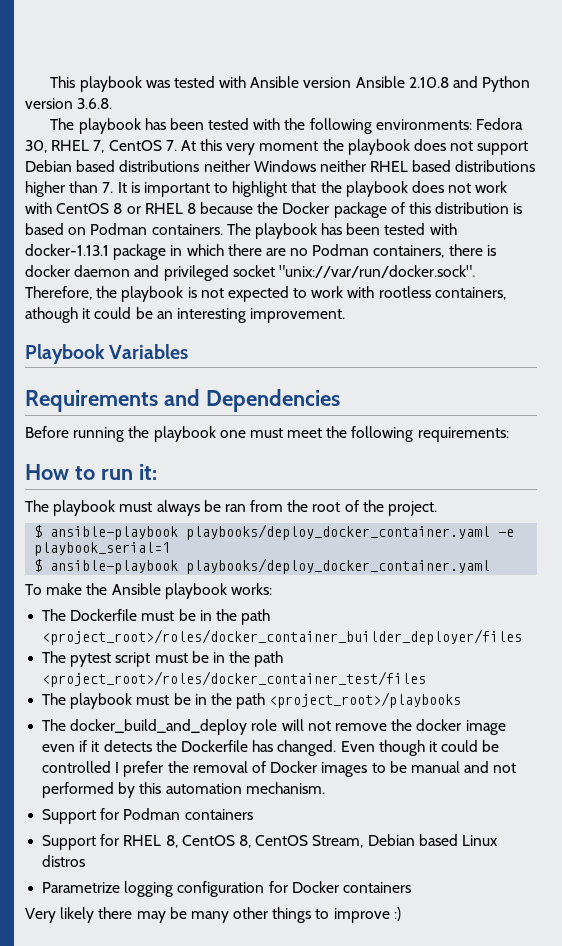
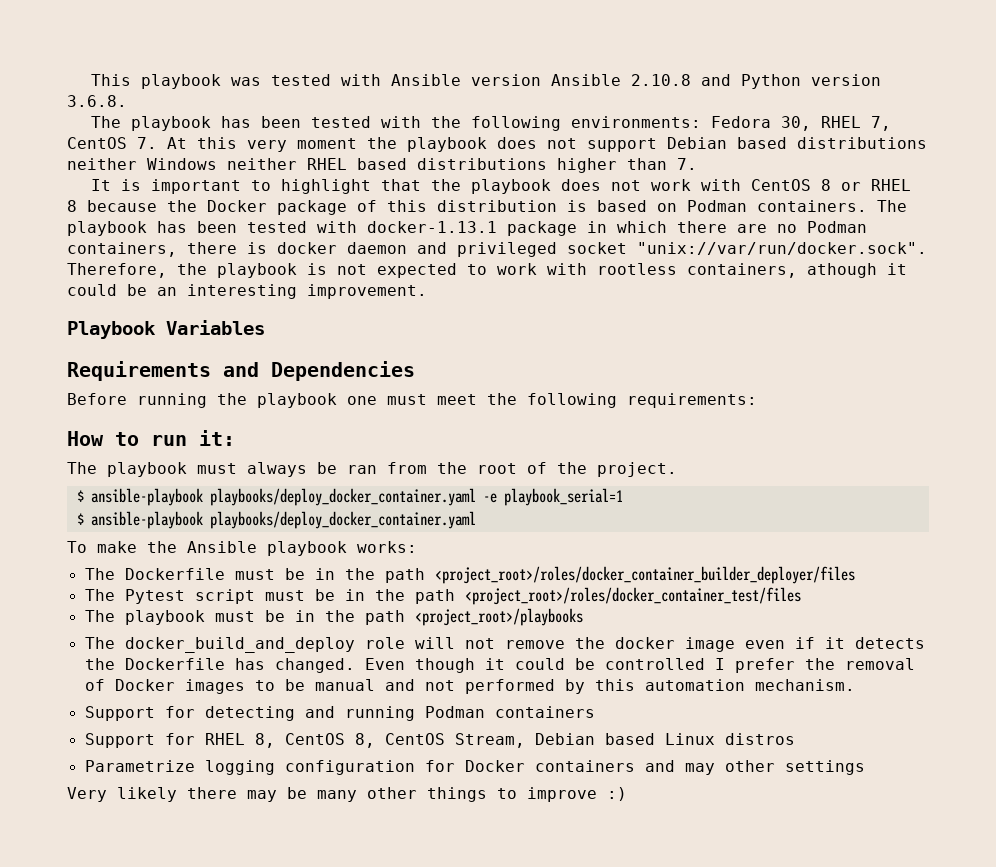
(114, 187) none -> (697, 164) //
[70,653,112,667] pytest -> [124,589,185,604] Pytest
(120, 814) none -> [204,706,415,721] detecting and running
(411, 887) none -> [644,760,865,775] and may other settings

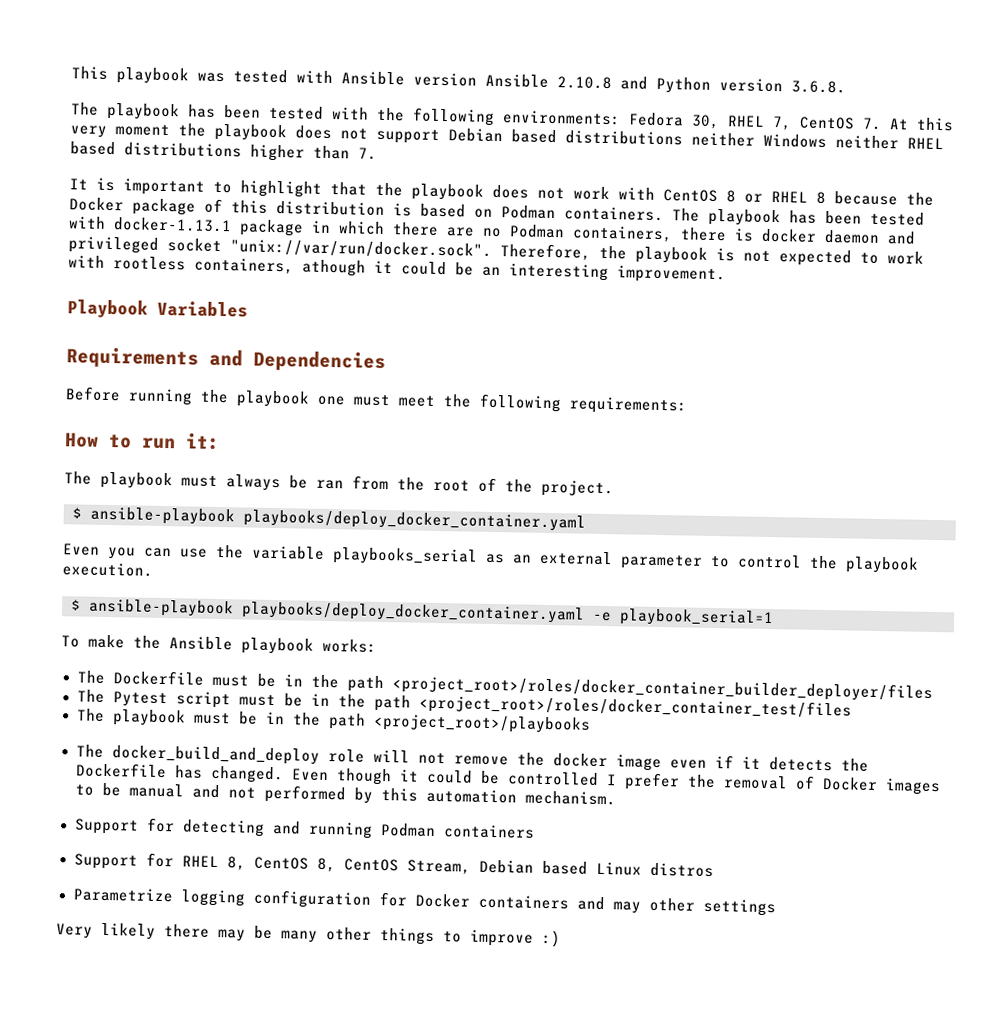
[482,488,623,506] [76,511,476,529] -e playbook_serial=1 // $ ansible-playbook playbooks/deploy_docker_container.yaml -> [63,543,919,574] [62,562,153,577] [71,598,774,628] // Even you can use the variable playbooks_serial as an external parameter to control the playbook execution. // $ ansible-playbook playbooks/deploy_docker_container.yaml -e playbook_serial=1

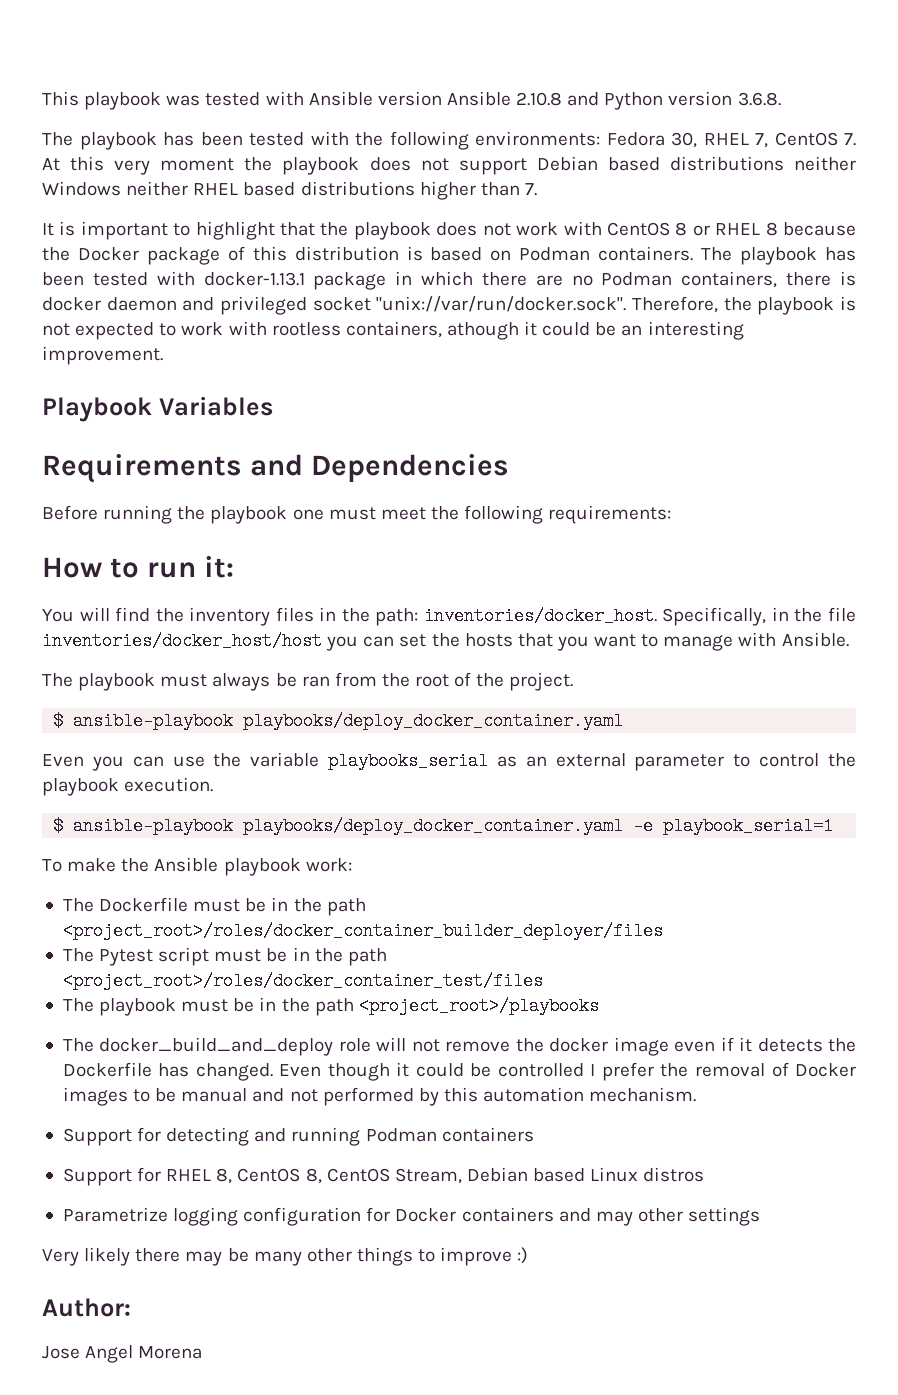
(220, 441) none -> [42,607,856,626] [42,632,849,651] // You will find the inventory files in the path: inventories/docker_host. Specifically, in the file inventories/docker_host/host you can set the hosts that you want to manage with Ansible.
[322,638,377,653] works: -> [305,858,352,872] work:
(561, 938) none -> [42,1298,131,1317] [42,1345,203,1363] // Author: // Jose Angel Morena

